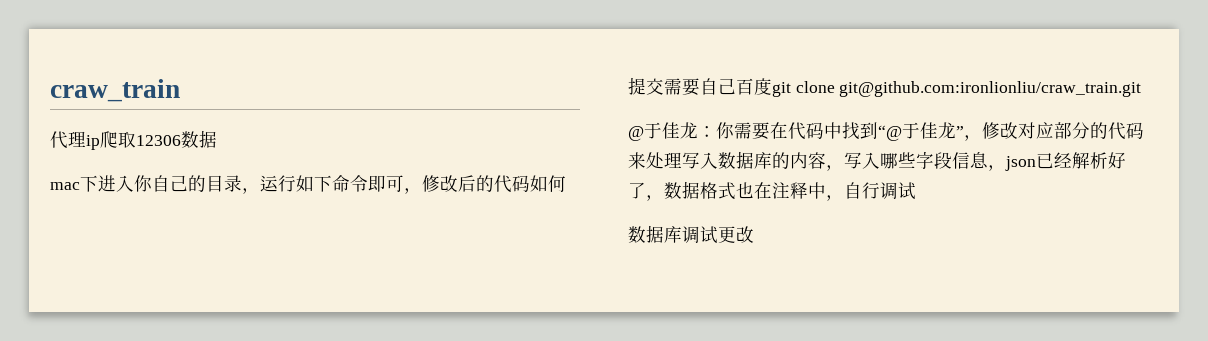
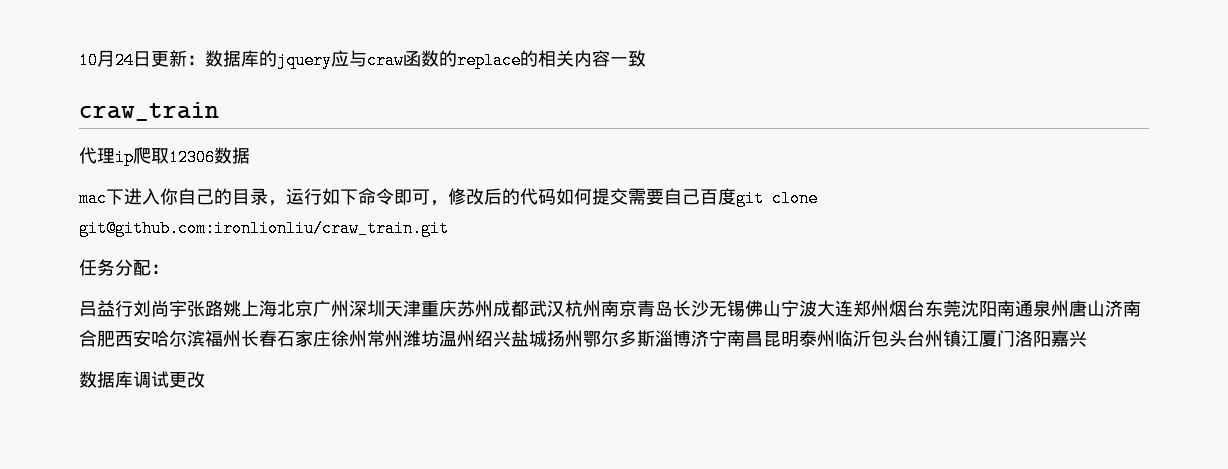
(50, 90) none -> [79,50,646,69] 10月24日更新：数据库的jquery应与craw函数的replace的相关内容一致 //
[628,122,1144,141] [628,151,1126,171] [628,181,916,201] @于佳龙：你需要在代码中找到“@于佳龙”，修改对应部分的代码来处理写入数据库的内容，写入哪些字段信息，json已经解析好了，数据格式也在注释中，自行调试 -> [79,259,169,276] [79,300,1141,317] [79,330,1087,347] 任务分配： // 吕益行刘尚宇张路姚上海北京广州深圳天津重庆苏州成都武汉杭州南京青岛长沙无锡佛山宁波大连郑州烟台东莞沈阳南通泉州唐山济南合肥西安哈尔滨福州长春石家庄徐州常州潍坊温州绍兴盐城扬州鄂尔多斯淄博济宁南昌昆明泰州临沂包头台州镇江厦门洛阳嘉兴

